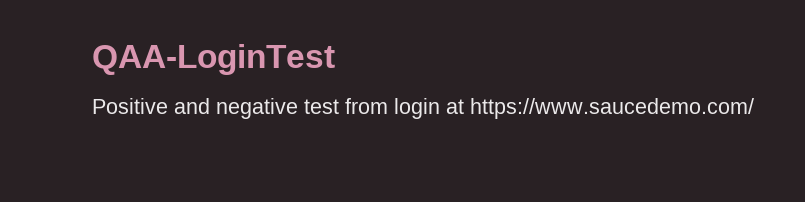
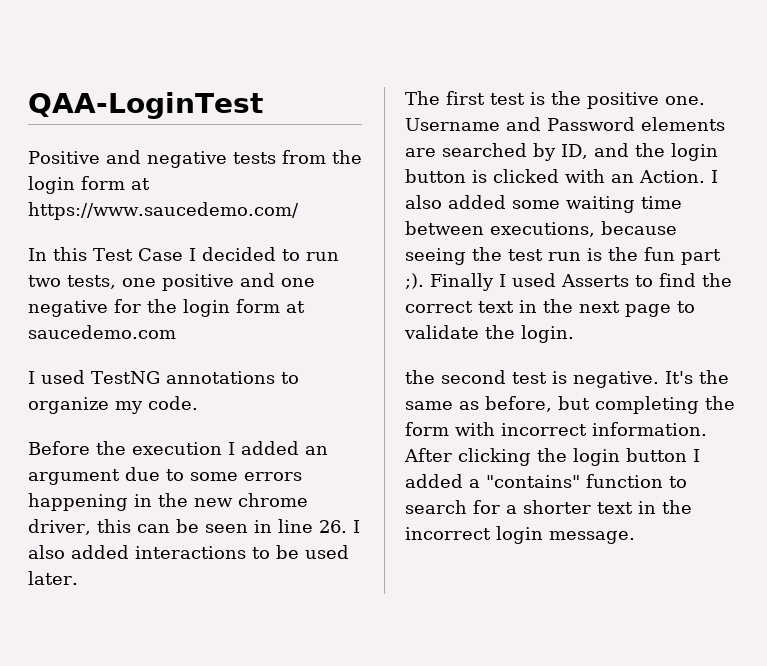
[304,98,754,119] test from login at https://www.saucedemo.com/ -> [232,150,362,164] [28,176,150,194] [28,202,299,220] [28,247,339,261] [28,273,315,291] [28,299,305,317] [28,325,176,339] [28,370,299,384] [28,396,198,414] [28,441,328,455] [28,467,302,485] [28,493,308,511] [28,519,360,535] [28,545,349,559] [28,571,78,585] [405,91,705,109] [405,117,725,131] [405,143,718,161] [405,169,718,183] [405,195,682,213] [405,221,677,237] [405,247,721,265] [405,273,732,291] [405,299,695,317] [404,325,574,343] [405,370,729,388] [405,396,735,414] [405,422,707,436] [404,448,700,466] [405,474,687,488] [405,500,692,514] [405,526,635,544] tests from the login form at https://www.saucedemo.com/ // In this Test Case I decided to run two tests, one positive and one negative for the login form at saucedemo.com // I used TestNG annotations to organize my code. // Before the execution I added an argument due to some errors happening in the new chrome driver, this can be seen in line 26. I also added interactions to be used later. // The first test is the positive one. Username and Password elements are searched by ID, and the login button is clicked with an Action. I also added some waiting time between executions, because seeing the test run is the fun part ;). Finally I used Asserts to find the correct text in the next page to validate the login. // the second test is negative. It's the same as before, but completing the form with incorrect information. After clicking the login button I added a "contains" function to search for a shorter text in the incorrect login message.

